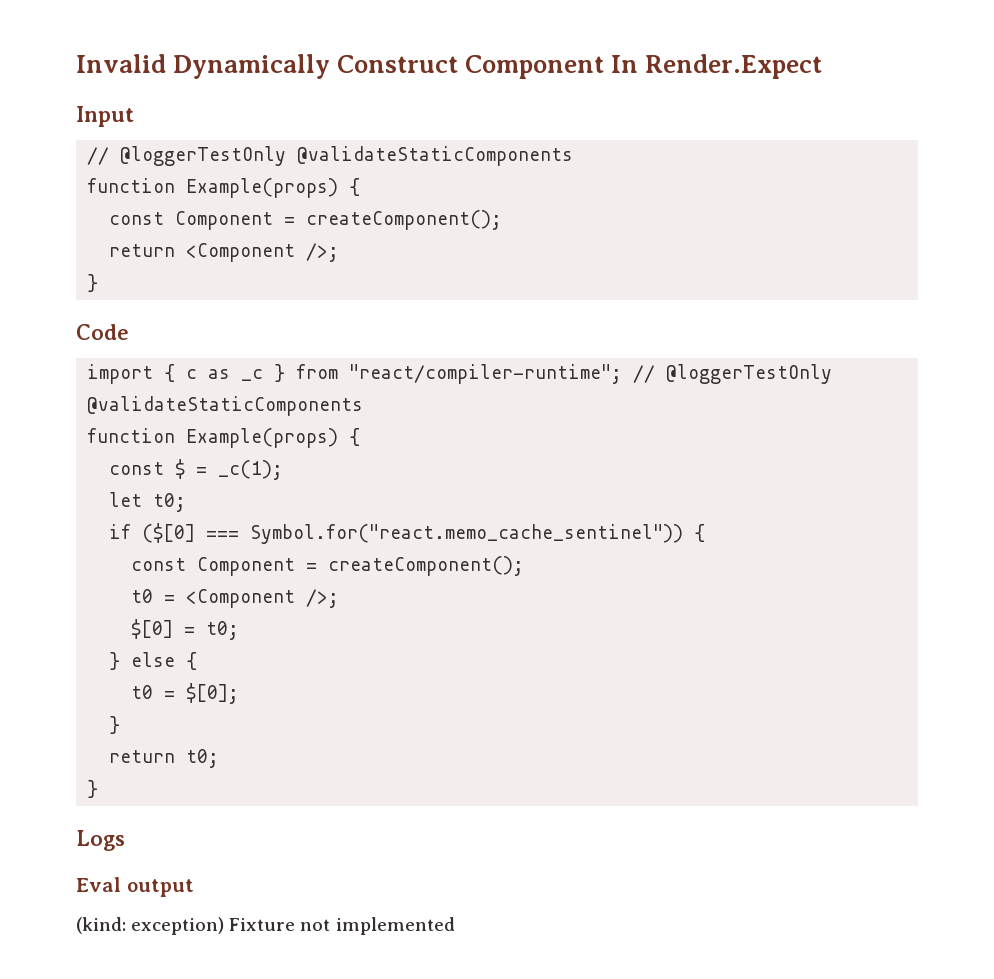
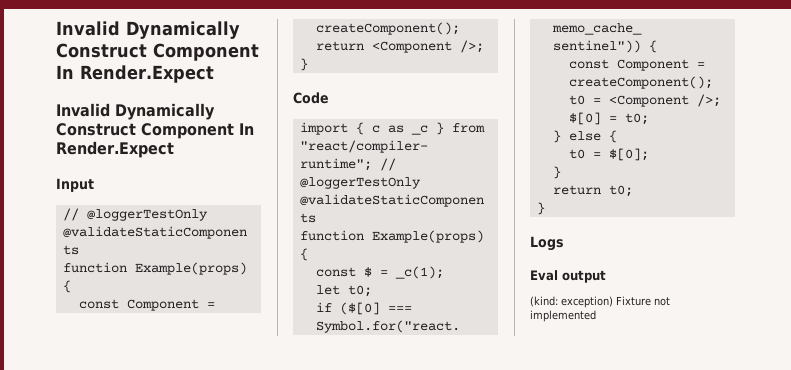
[76,54,823,79] Invalid Dynamically Construct Component In Render.Expect -> [56,21,240,39] [56,43,259,61] [56,65,214,83] [56,103,215,120] [56,123,254,139] [56,141,174,158] Invalid Dynamically Construct Component In Render.Expect // Invalid Dynamically Construct Component In Render.Expect

